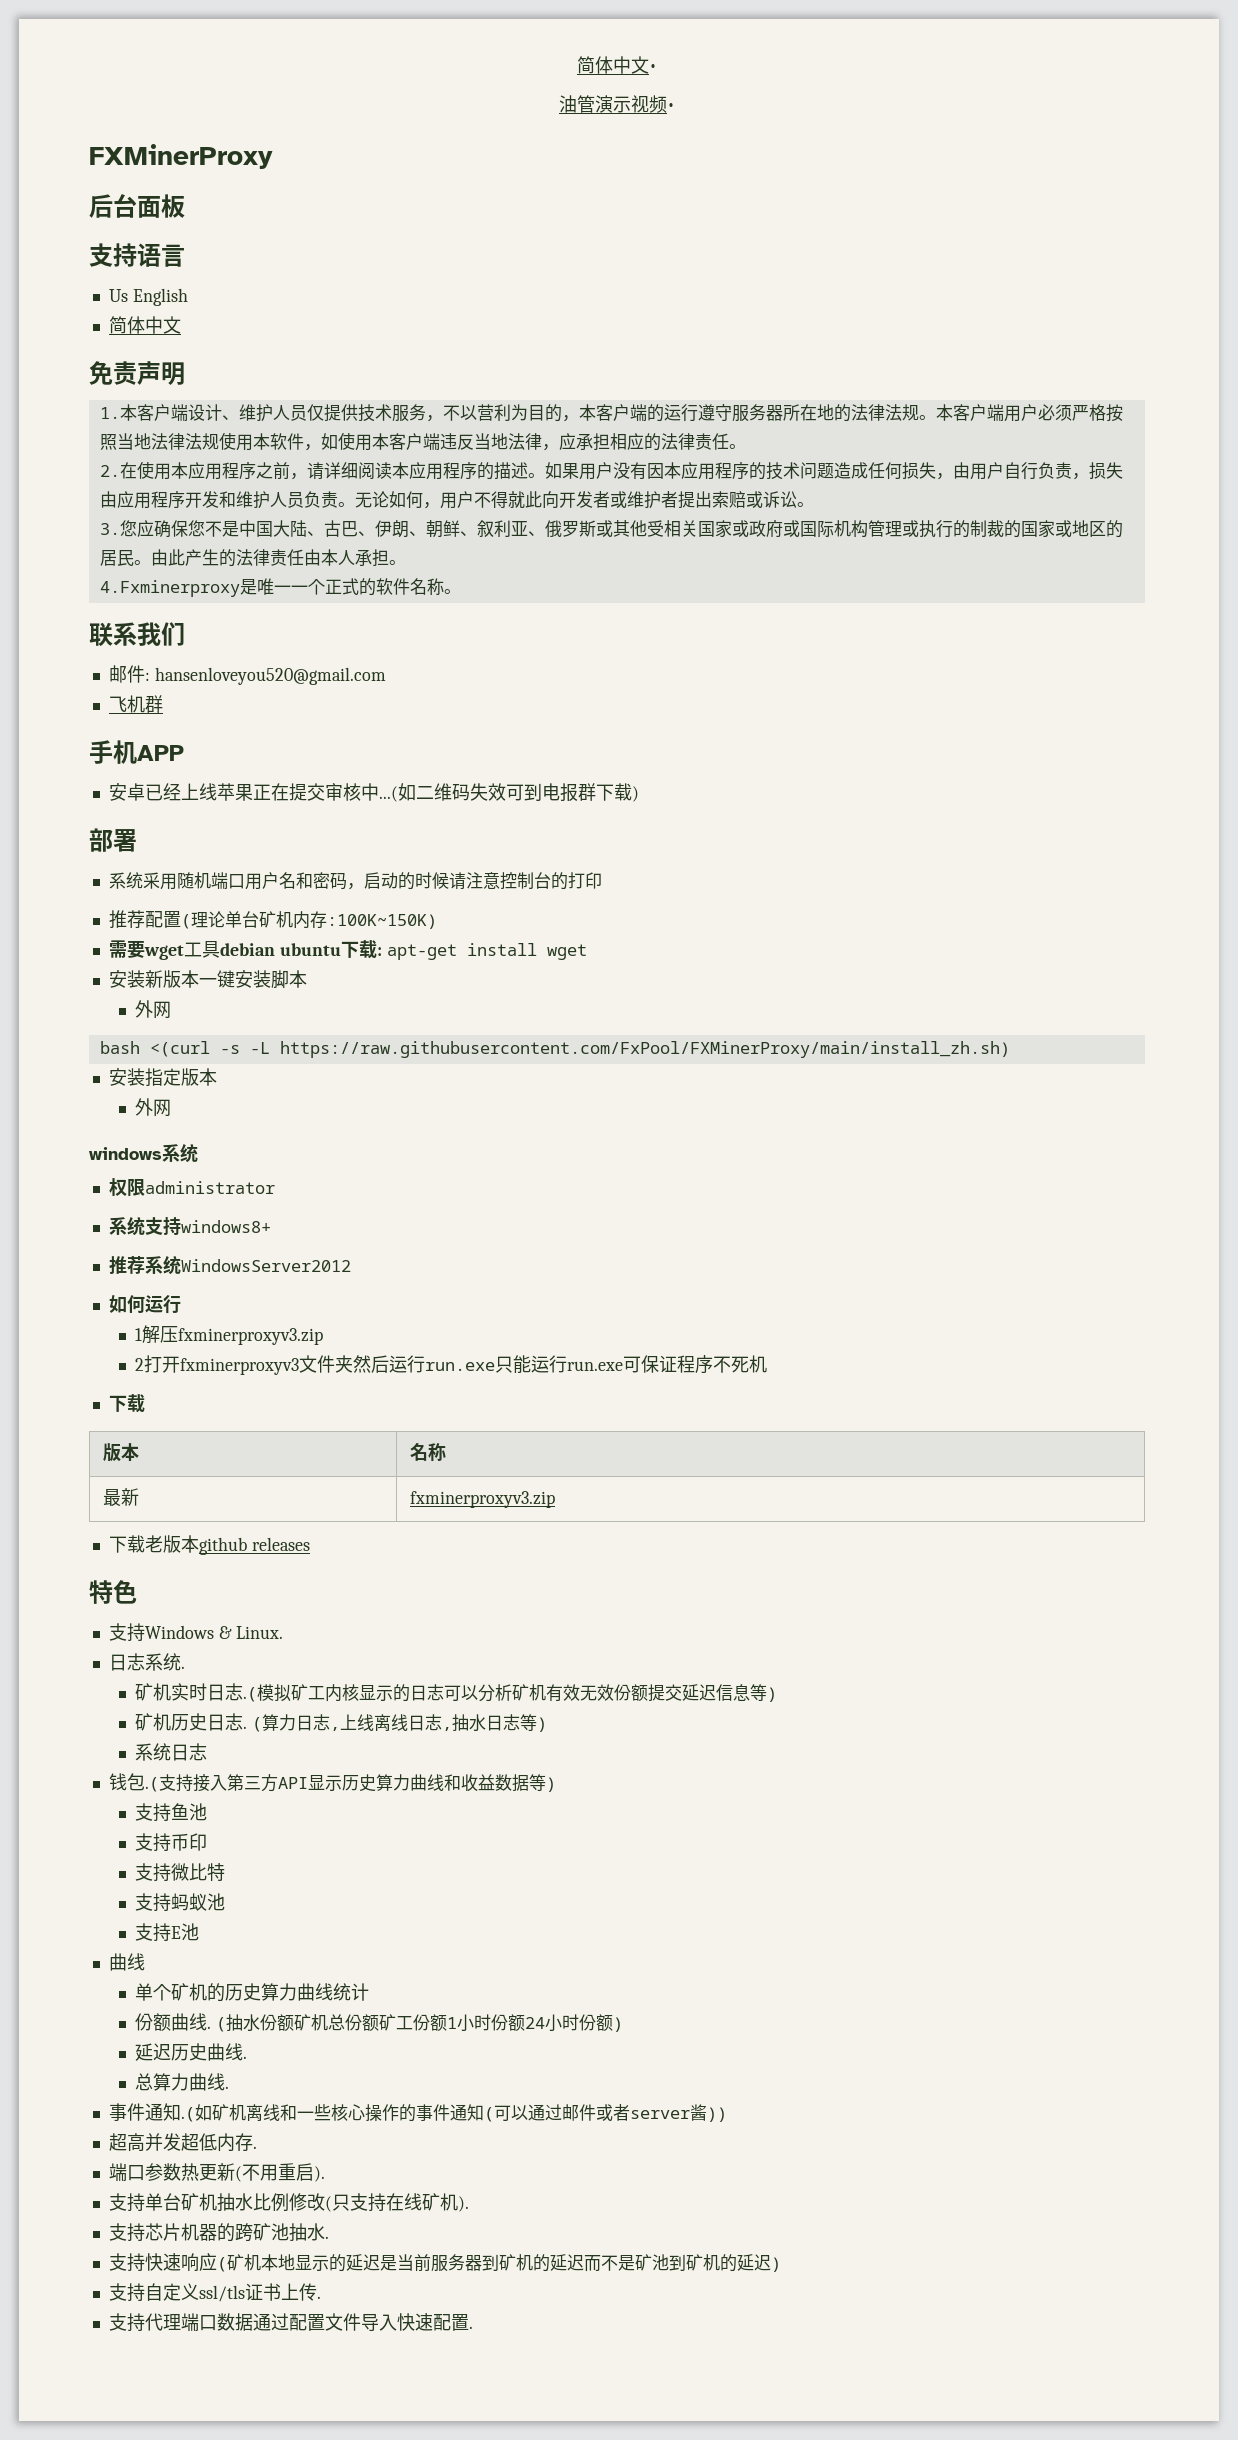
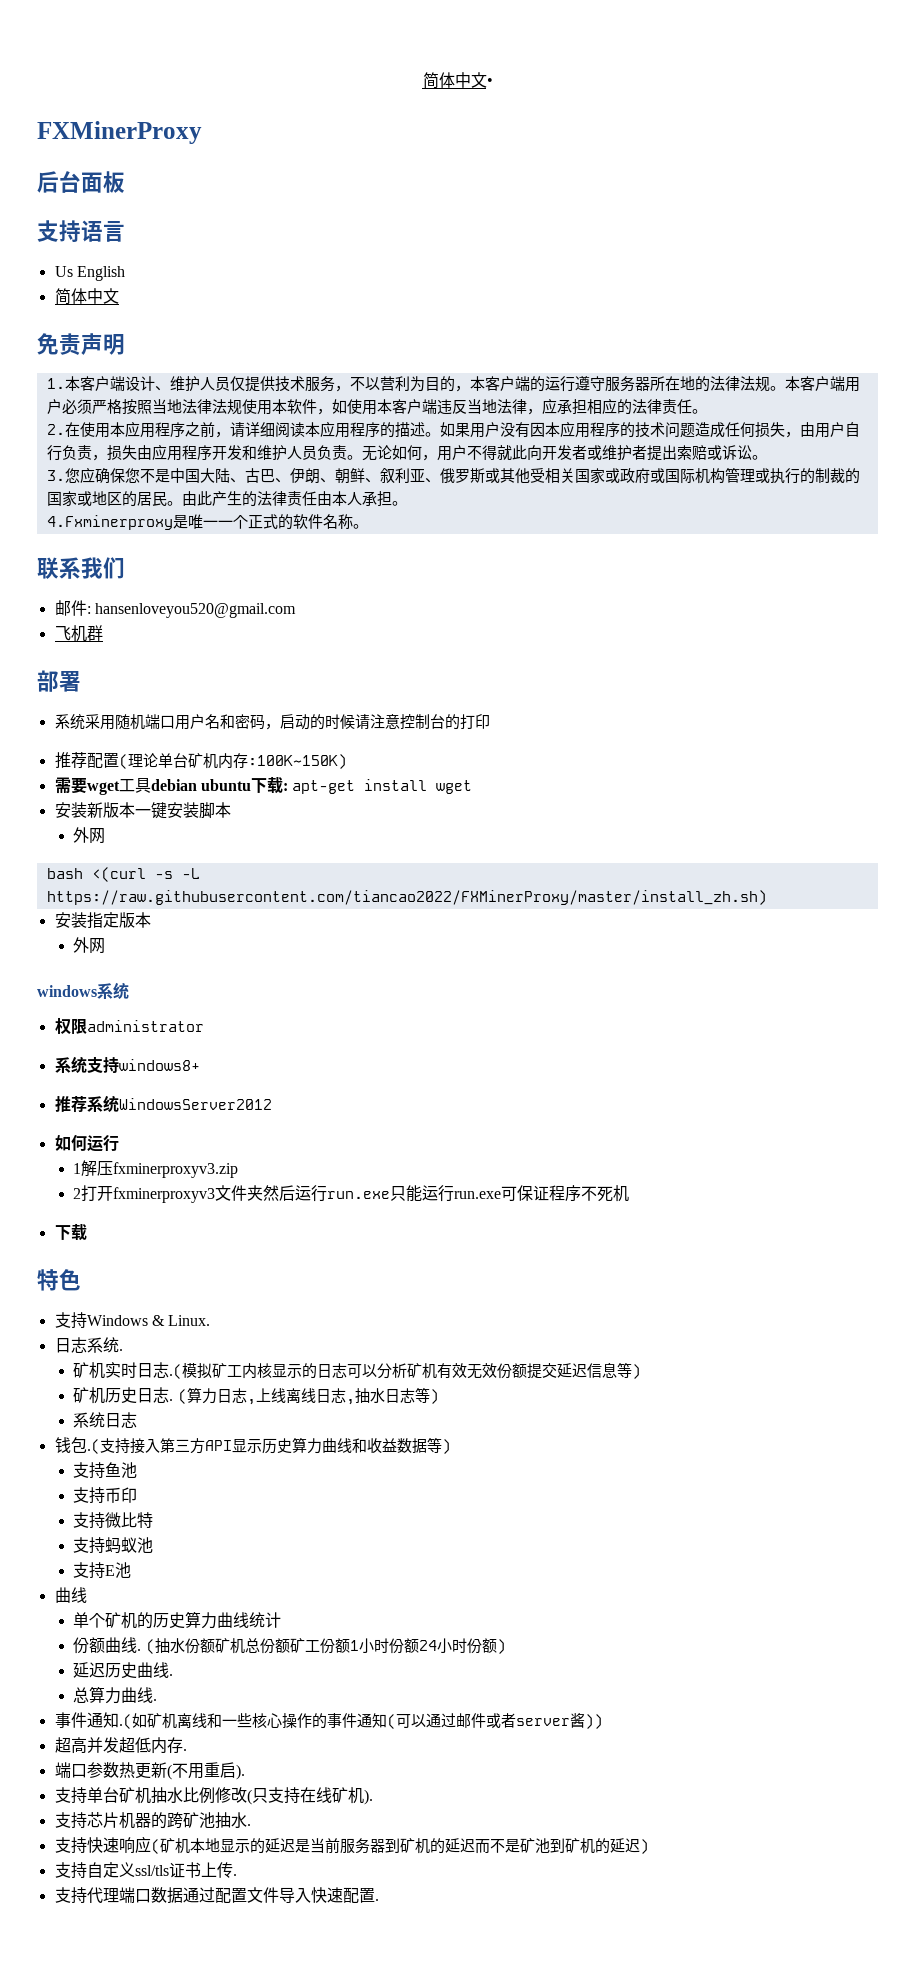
[559,95,675,113] // 油管演示视频• -> (493, 82) none
[89,740,184,764] [108,783,639,802] // 手机APP // 安卓已经上线苹果正在提交审核中...(如二维码失效可到电报群下载) -> (103, 633) none
[279,1041,1010,1058] https://raw.githubusercontent.com/FxPool/FXMinerProxy/main/install_zh.sh) -> [46,890,767,905] https://raw.githubusercontent.com/tiancao2022/FXMinerProxy/master/install_zh.sh)
[103,1443,140,1462] [410,1443,447,1462] [103,1488,140,1506] [410,1491,556,1508] [108,1535,310,1555] // 版本 | 名称 // 最新 | fxminerproxyv3.zip // 下载老版本github releases -> (87, 1232) none

